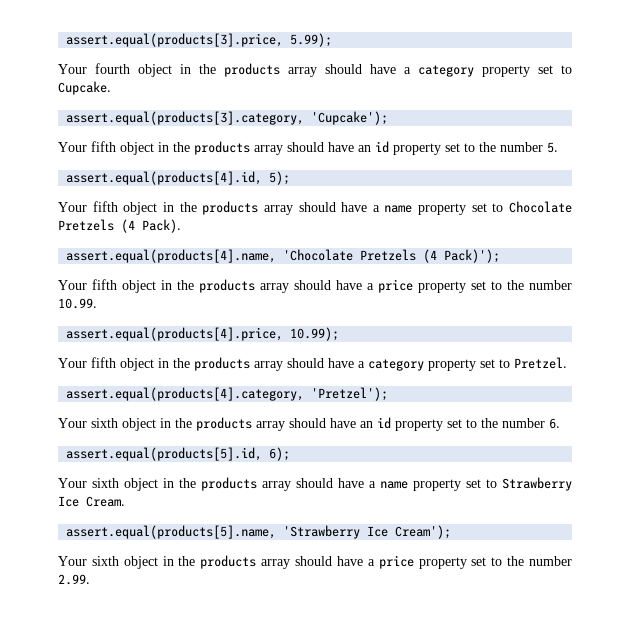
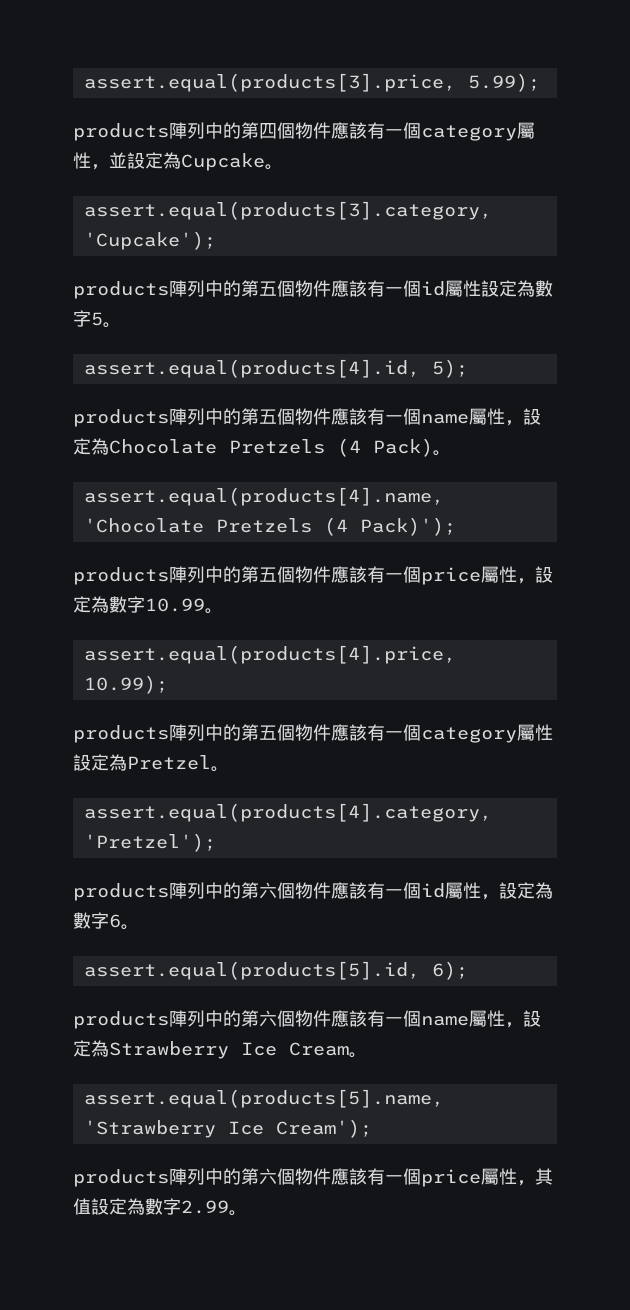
[58,63,572,77] [58,81,111,95] [66,111,389,125] [58,141,558,155] [66,171,291,185] [58,201,504,215] Your fourth object in the products array should have a category property set to Cupcake. // assert.equal(products[3].category, 'Cupcake'); // Your fifth object in the products array should have an id property set to the number 5. // assert.equal(products[4].id, 5); // Your fifth object in the products array should have a name property set to -> [73,122,535,141] [73,152,283,171] [83,201,492,220] [83,231,216,250] [73,280,553,299] [73,310,121,328] [83,359,468,378] [73,408,541,427] [73,438,109,455] products陣列中的第四個物件應該有一個category屬性，並設定為Cupcake。 // assert.equal(products[3].category, 'Cupcake'); // products陣列中的第五個物件應該有一個id屬性設定為數字5。 // assert.equal(products[4].id, 5); // products陣列中的第五個物件應該有一個name屬性，設定為
[142,219,181,233] Pack). -> [373,438,451,457] Pack)。
[58,279,572,293] [58,298,97,309] [66,327,340,341] [58,357,567,371] [66,387,389,401] [58,417,560,431] [66,447,291,461] [58,477,497,491] Your fifth object in the products array should have a price property set to the number 10.99. // assert.equal(products[4].price, 10.99); // Your fifth object in the products array should have a category property set to Pretzel. // assert.equal(products[4].category, 'Pretzel'); // Your sixth object in the products array should have an id property set to the number 6. // assert.equal(products[5].id, 6); // Your sixth object in the products array should have a name property set to -> [73,566,553,585] [73,596,223,614] [83,645,456,664] [83,675,168,694] [73,724,553,743] [73,754,229,772] [83,803,492,822] [83,833,216,852] [73,882,553,901] [73,912,139,930] [83,961,468,980] [73,1010,541,1029] [73,1040,109,1057] products陣列中的第五個物件應該有一個price屬性，設定為數字10.99。 // assert.equal(products[4].price, 10.99); // products陣列中的第五個物件應該有一個category屬性設定為Pretzel。 // assert.equal(products[4].category, 'Pretzel'); // products陣列中的第六個物件應該有一個id屬性，設定為數字6。 // assert.equal(products[5].id, 6); // products陣列中的第六個物件應該有一個name屬性，設定為
[86,496,125,507] Cream. -> [289,1042,367,1058] Cream。
[58,555,573,569] [58,574,90,585] Your sixth object in the products array should have a price property set to the number 2.99. -> [73,1168,553,1187] [73,1198,247,1216] products陣列中的第六個物件應該有一個price屬性，其值設定為數字2.99。

